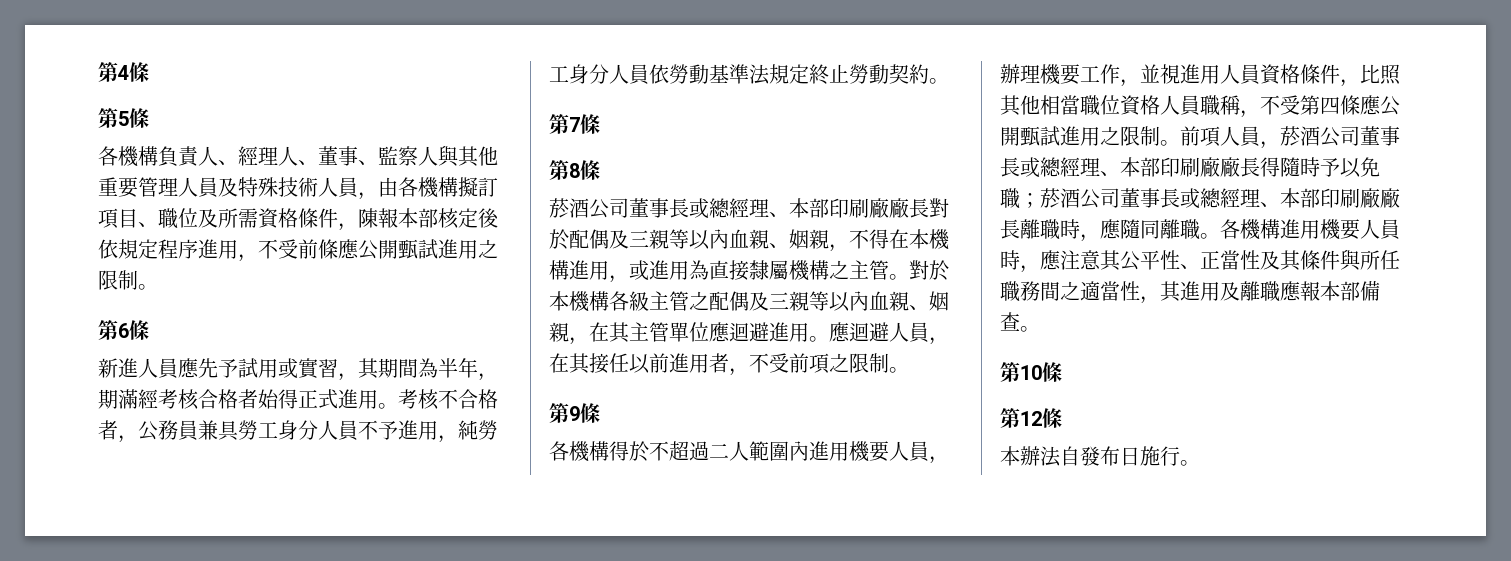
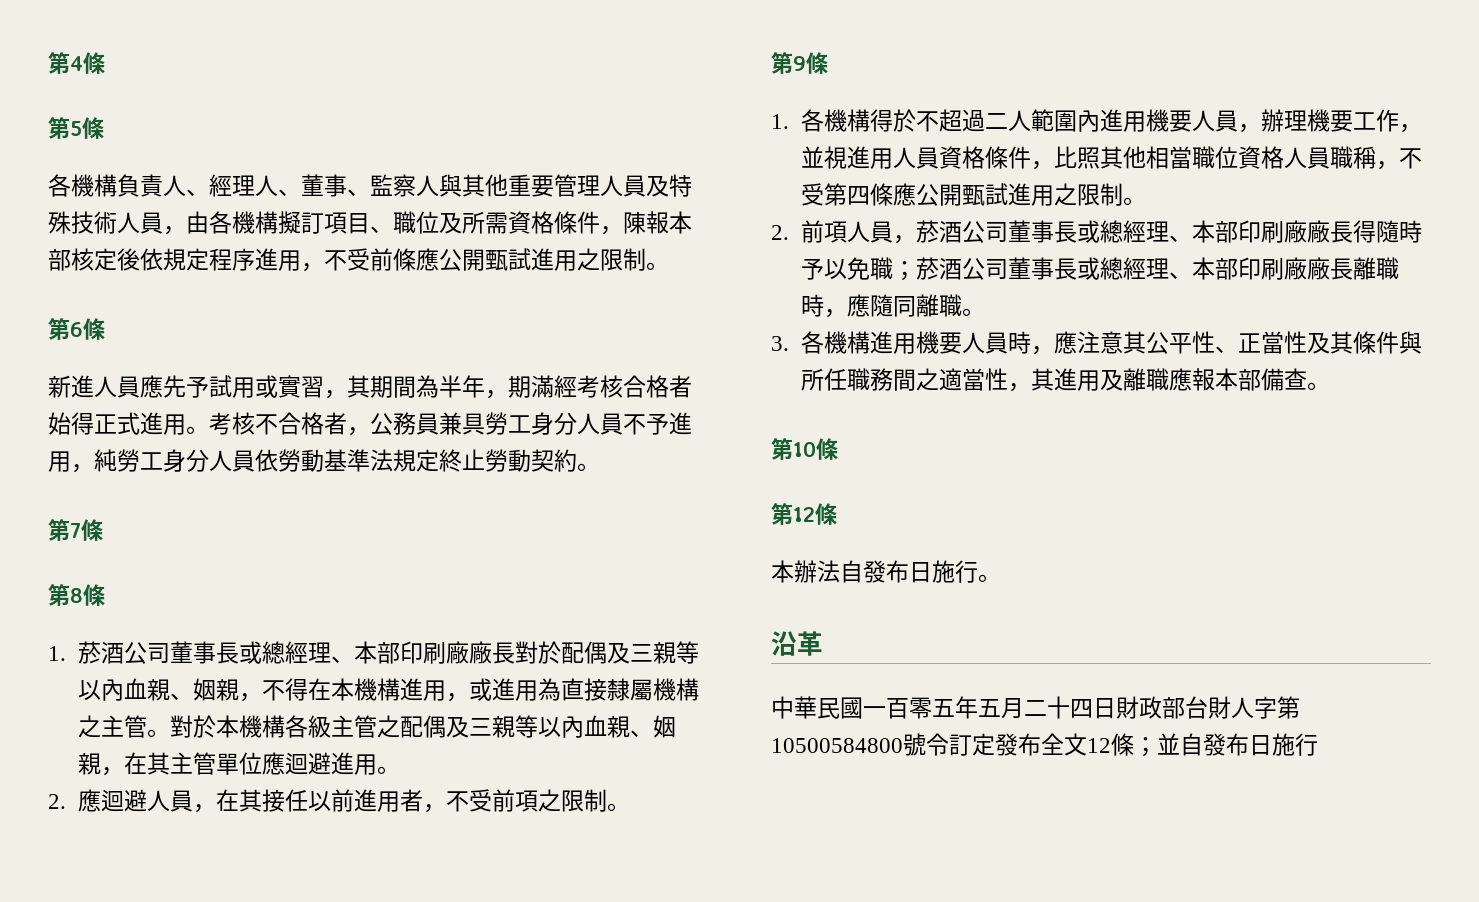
(600, 170) none -> [48,646,66,661] 1.
(829, 339) none -> [48,794,66,809] // 2.
(600, 413) none -> [771,114,789,129] 1.
(1180, 143) none -> [771,225,789,240] // 2.
(1220, 236) none -> [771,336,789,351] // 3.
(1200, 463) none -> [771,631,823,656] [771,696,1300,719] [771,733,1318,757] // 沿革 // 中華民國一百零五年五月二十四日財政部台財人字第10500584800號令訂定發布全文12條；並自發布日施行

